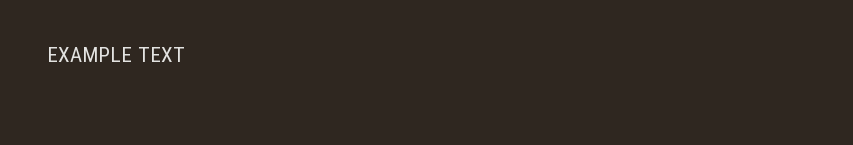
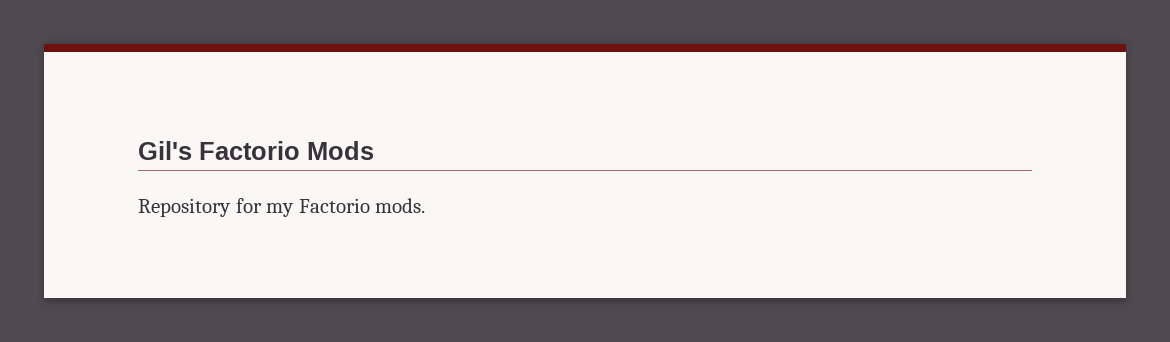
[47,47,185,62] EXAMPLE TEXT -> [138,141,374,160] [138,198,426,217] Gil's Factorio Mods // Repository for my Factorio mods.

